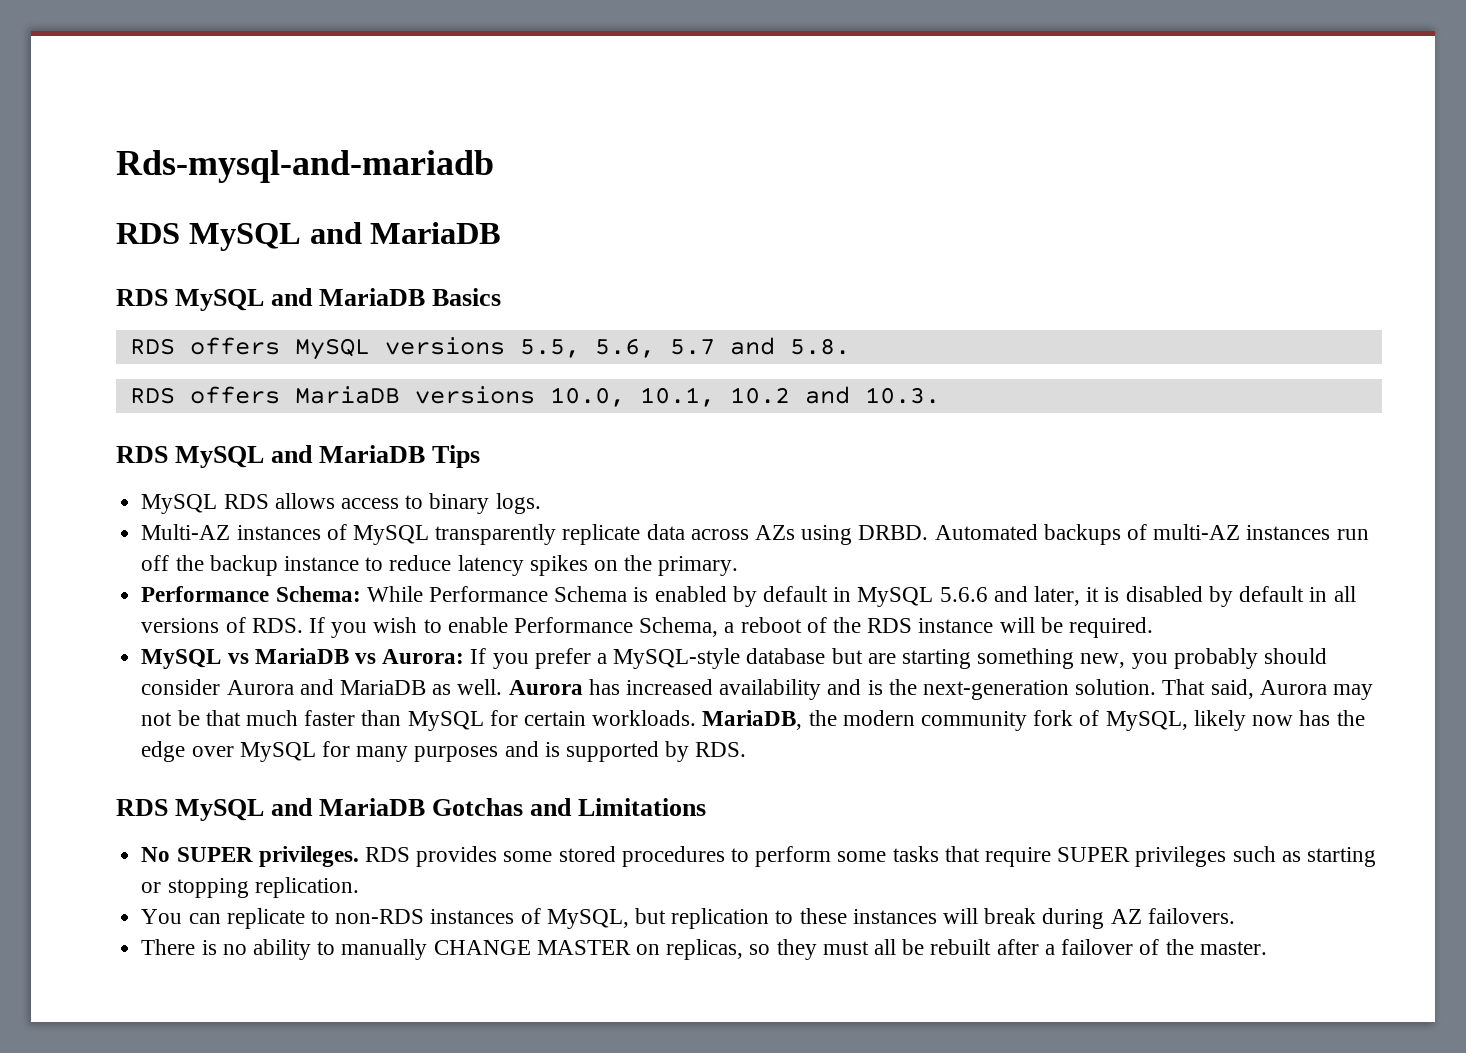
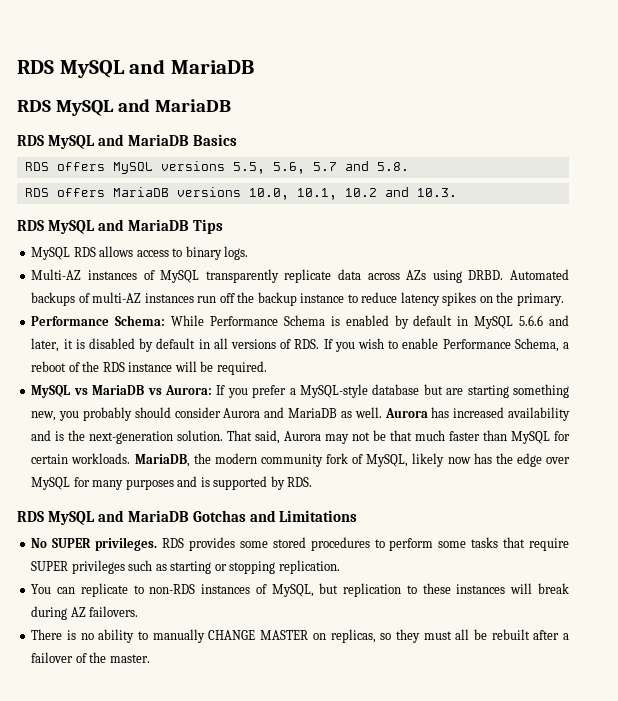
[116,150,494,183] Rds-mysql-and-mariadb -> [17,59,254,78] RDS MySQL and MariaDB

